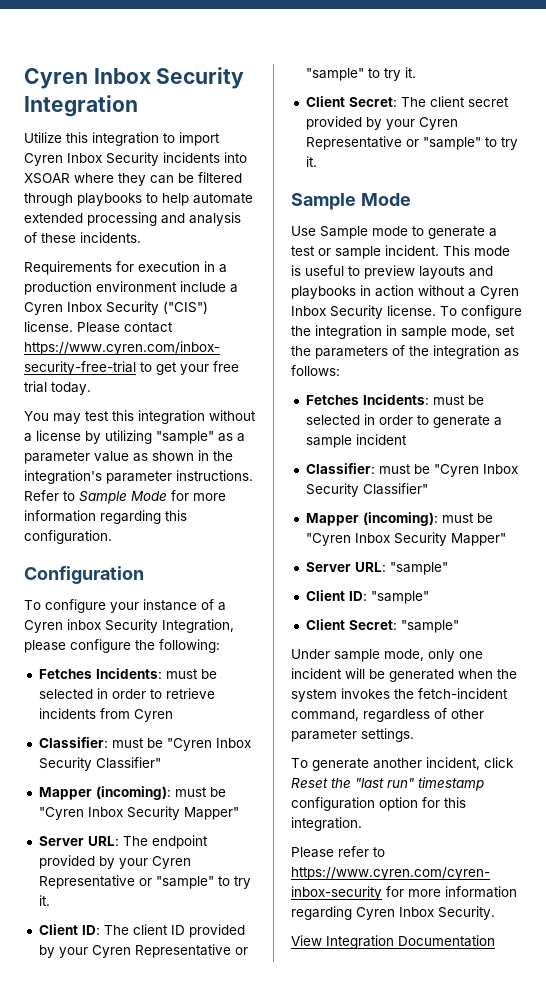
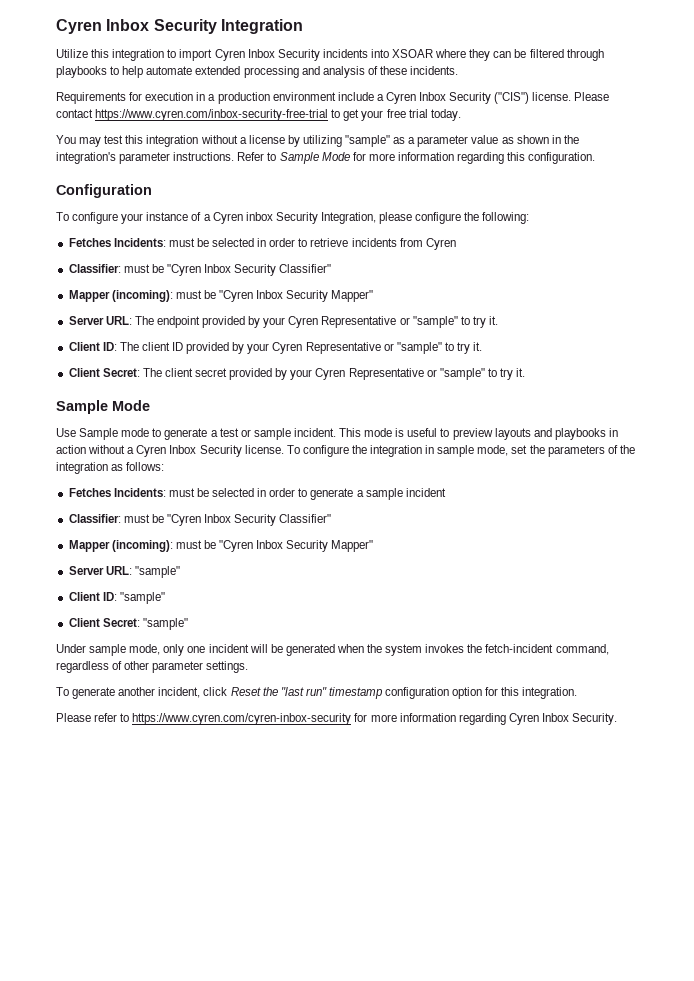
[291,935,495,949] // View Integration Documentation -> (618, 719) none

